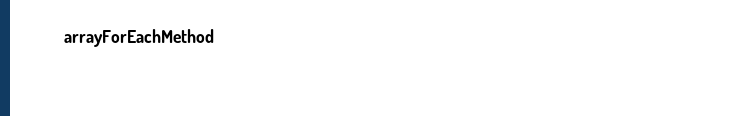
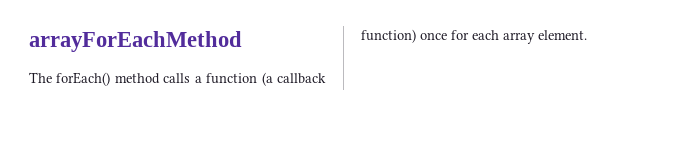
(214, 38) none -> [29,72,326,86] [361,29,587,44] // The forEach() method calls a function (a callback function) once for each array element.

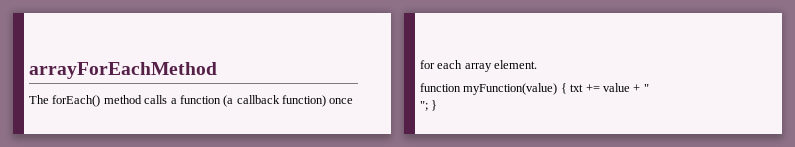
(587, 35) none -> [420,83,649,95] [420,100,438,111] // function myFunction(value) { txt += value + " // "; }

